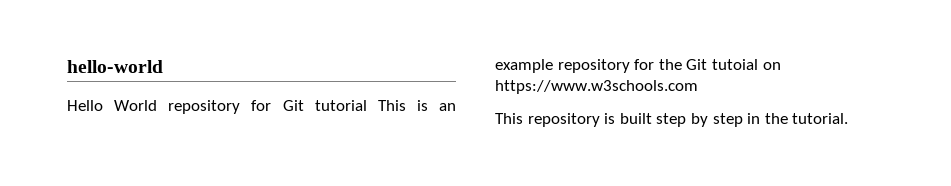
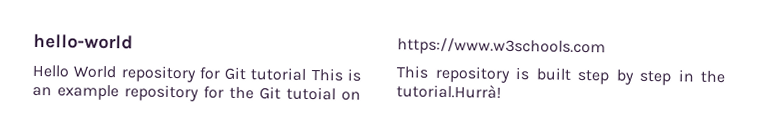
[792,113,849,124] tutorial. -> [396,83,501,99] tutorial.Hurrà!

